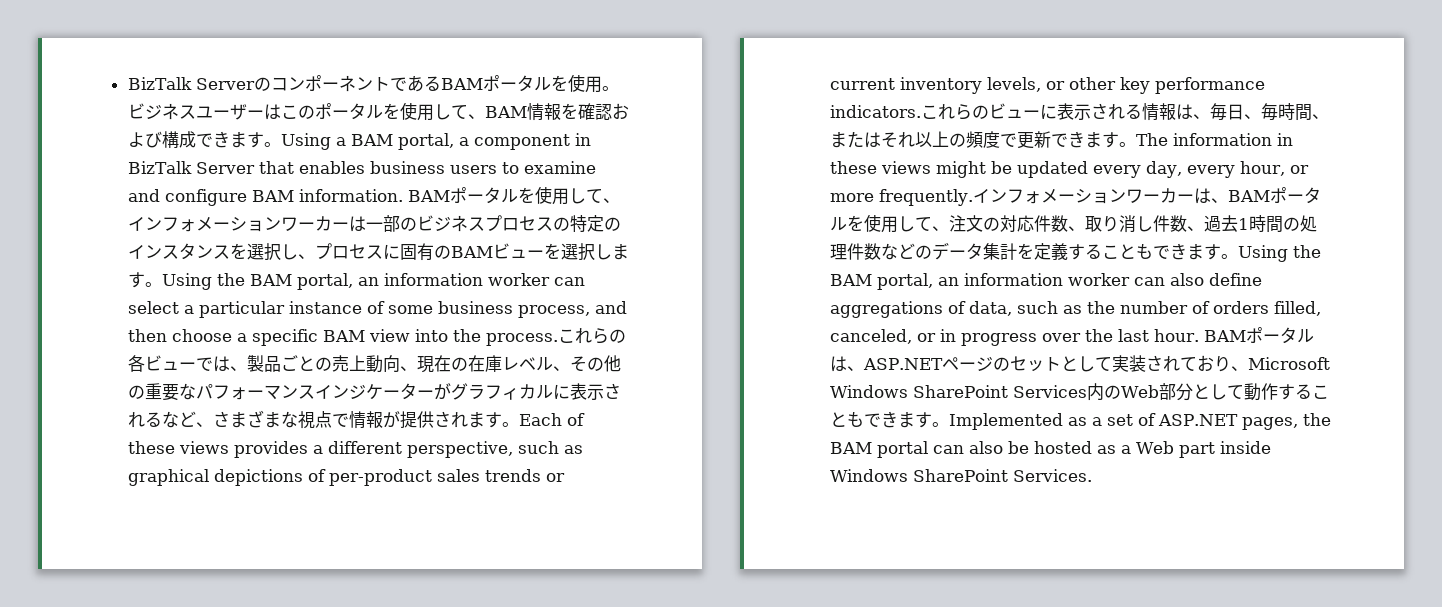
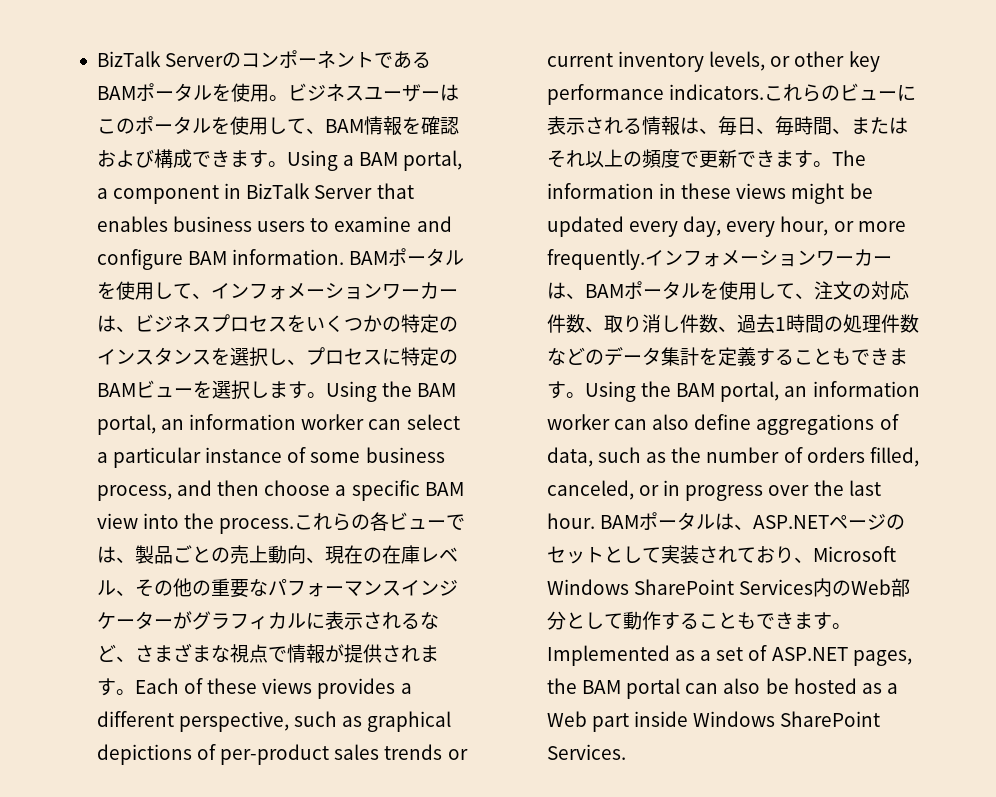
[365,215,417,232] 一部の -> [115,326,135,332] 、
(553, 224) none -> [286,315,382,332] をいくつか
[399,243,434,261] 固有 -> [400,347,439,366] 特定

